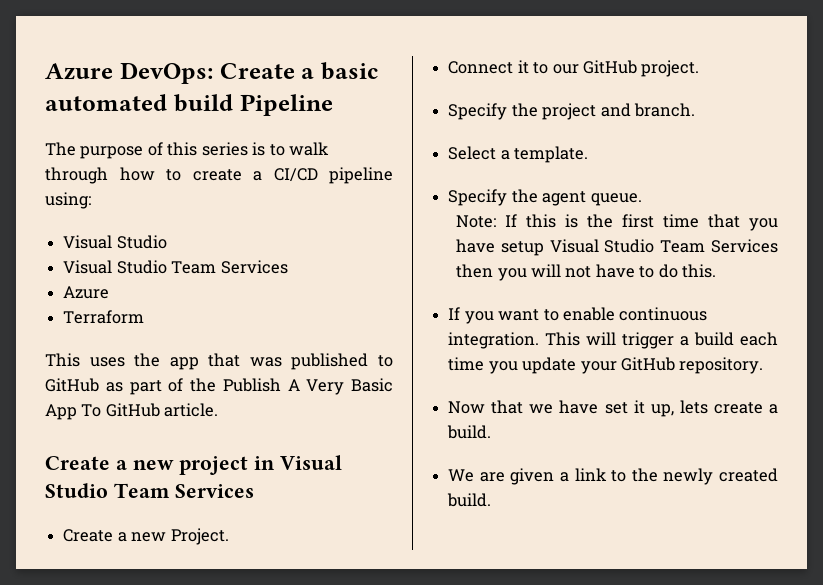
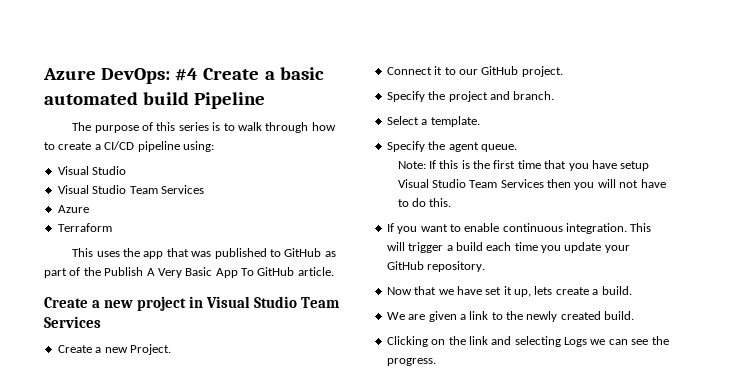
(213, 73) none -> [175,68,199,81] #4
(492, 500) none -> [386,336,669,347] [386,358,436,366] // Clicking on the link and selecting Logs we can see the progress.

